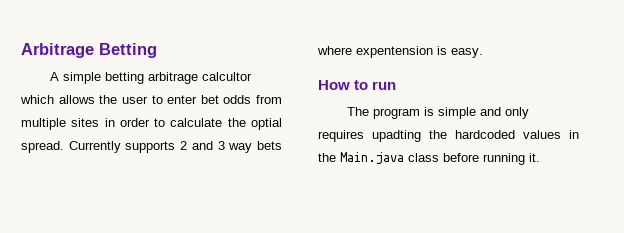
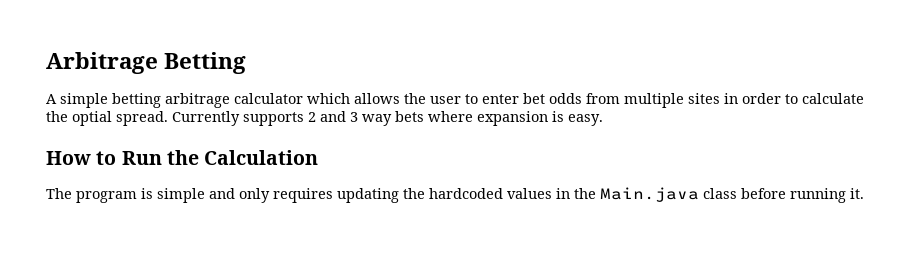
[202,72,253,81] calcultor -> [234,93,303,104] calculator
[356,46,433,58] expentension -> [477,111,548,126] expansion
[372,81,397,90] run -> [121,150,319,165] Run the Calculation
[372,130,421,142] upadting -> [337,188,399,203] updating

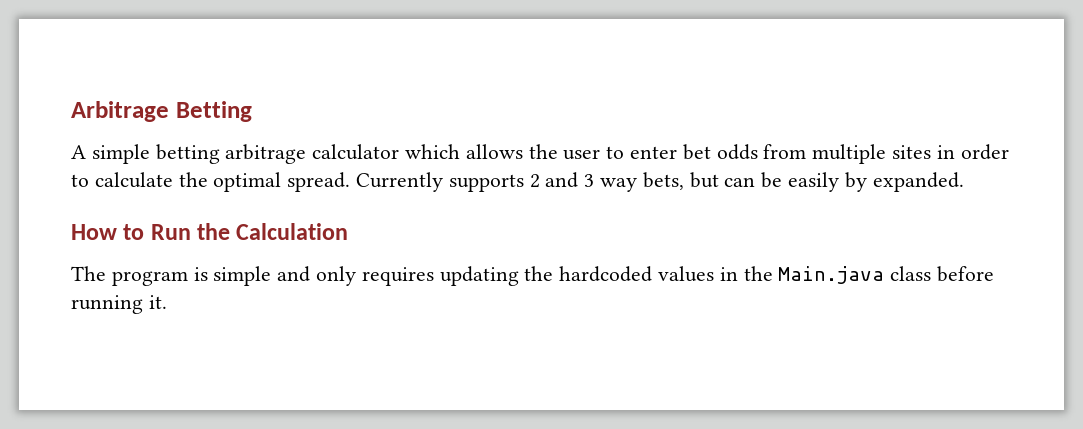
[72,111,112,126] optial -> [213,172,282,192] optimal
[395,111,603,126] bets where expansion is easy. -> [642,172,964,192] bets, but can be easily by expanded.

